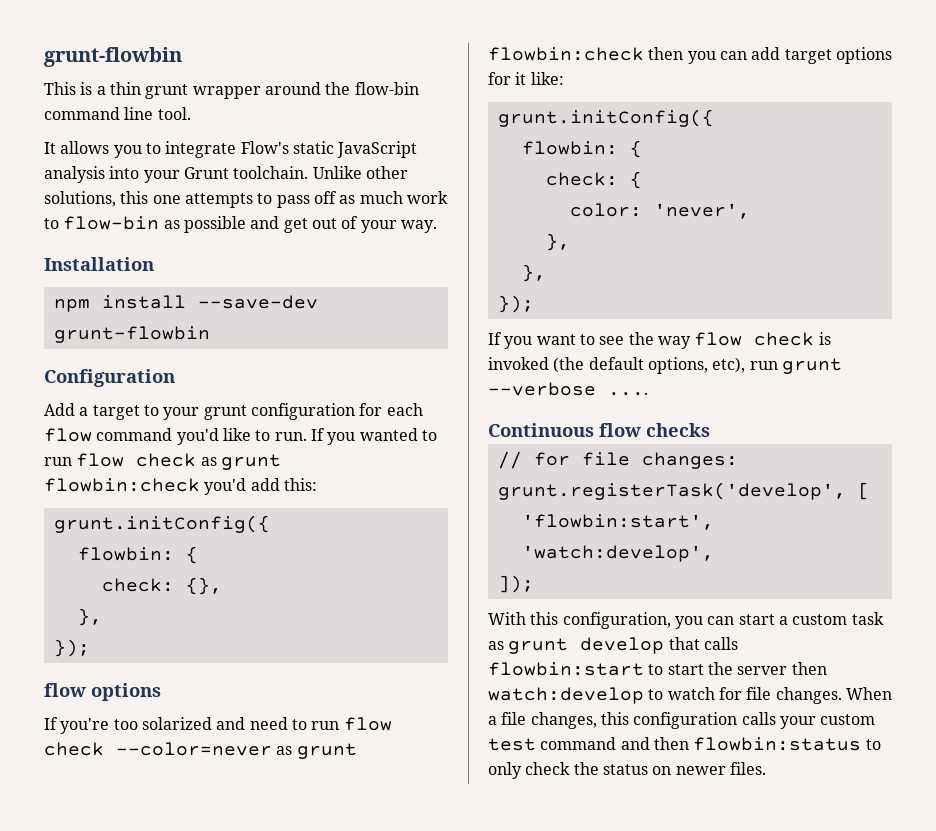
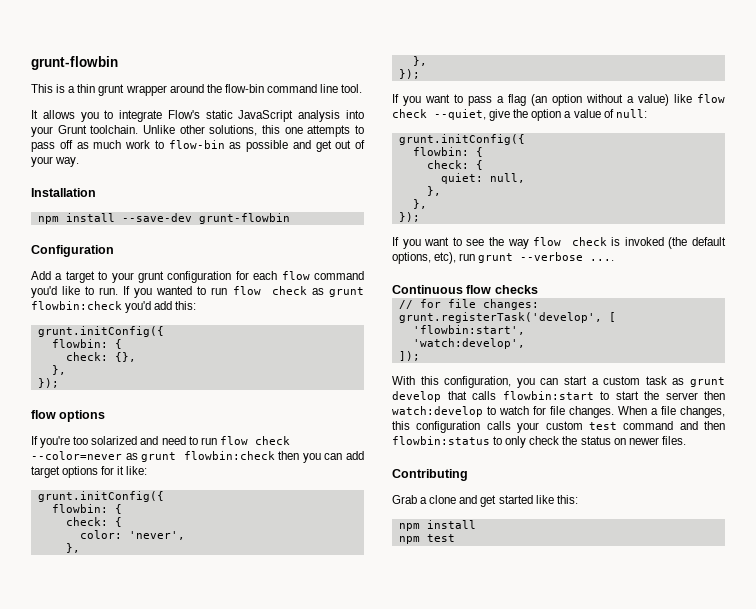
(534, 304) none -> [392,94,725,106] [392,109,647,121] [398,134,525,145] [412,147,483,157] [426,160,483,170] [440,173,525,184] [426,186,441,196] [412,199,427,209] [398,212,420,222] // If you want to pass a flag (an option without a value) like flow check --quiet, give the option a value of null: // grunt.initConfig({ // flowbin: { // check: { // quiet: null, // }, // }, // });
(766, 768) none -> [392,469,468,481] [392,495,578,507] [398,520,476,531] [398,534,455,544] // Contributing // Grab a clone and get started like this: // npm install // npm test

